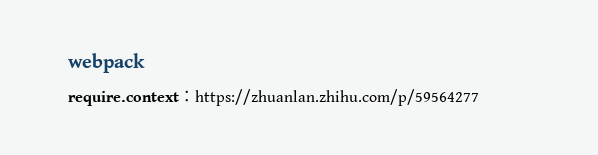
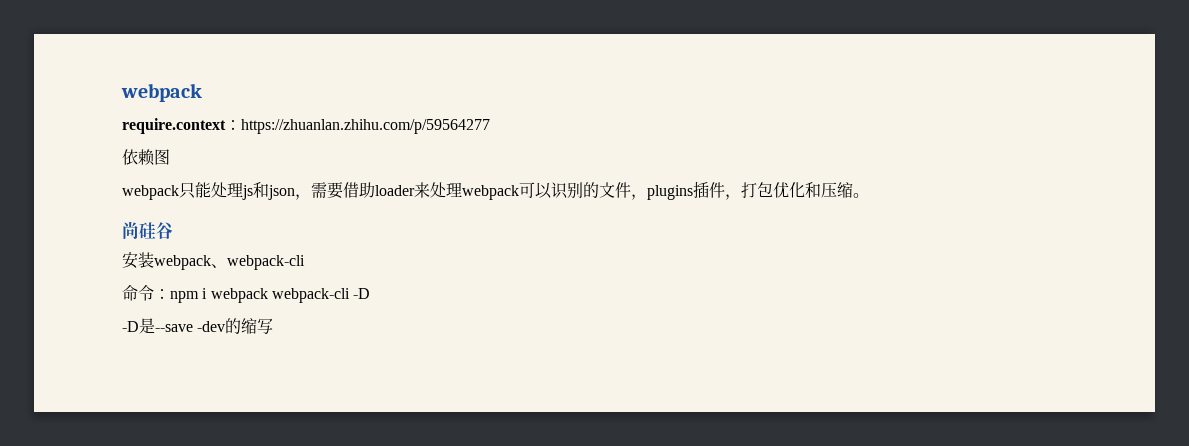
(479, 97) none -> [122,149,170,166] [122,181,869,200] [122,221,173,240] [122,252,305,270] [122,285,371,303] [122,318,274,334] // 依赖图 // webpack只能处理js和json，需要借助loader来处理webpack可以识别的文件，plugins插件，打包优化和压缩。 // 尚硅谷 // 安装webpack、webpack-cli // 命令：npm i webpack webpack-cli -D // -D是--save -dev的缩写

